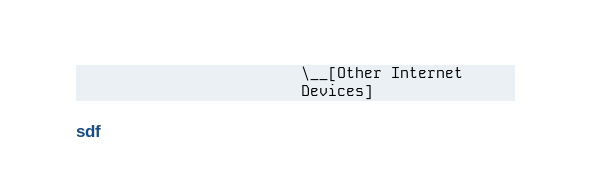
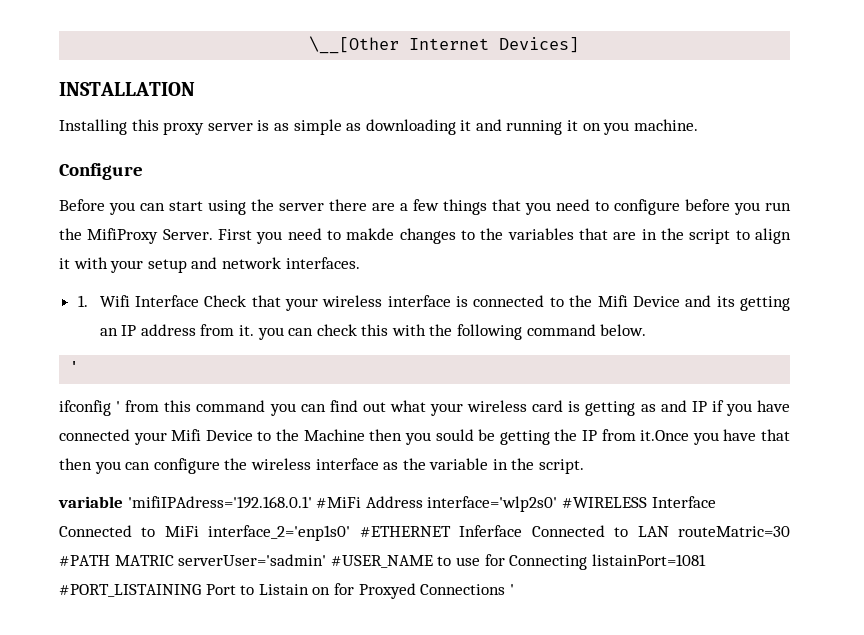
[76,125,101,137] sdf -> [59,82,195,96] [59,119,698,135] [59,163,143,180] [59,199,791,215] [59,228,792,244] [59,257,360,273] [77,295,790,311] [99,324,647,340] [69,361,80,374] [59,400,791,416] [59,429,790,445] [59,458,585,474] [58,496,716,512] [59,525,791,541] [59,554,706,570] [59,583,514,599] INSTALLATION // Installing this proxy server is as simple as downloading it and running it on you machine. // Configure // Before you can start using the server there are a few things that you need to configure before you run the MifiProxy Server. First you need to makde changes to the variables that are in the script to align it with your setup and network interfaces. // 1. Wifi Interface Check that your wireless interface is connected to the Mifi Device and its getting an IP address from it. you can check this with the following command below. // ' // ifconfig ' from this command you can find out what your wireless card is getting as and IP if you have connected your Mifi Device to the Machine then you sould be getting the IP from it.Once you have that then you can configure the wireless interface as the variable in the script. // variable 'mifiIPAdress='192.168.0.1' #MiFi Address interface='wlp2s0' #WIRELESS Interface Connected to MiFi interface_2='enp1s0' #ETHERNET Inferface Connected to LAN routeMatric=30 #PATH MATRIC serverUser='sadmin' #USER_NAME to use for Connecting listainPort=1081 #PORT_LISTAINING Port to Listain on for Proxyed Connections '

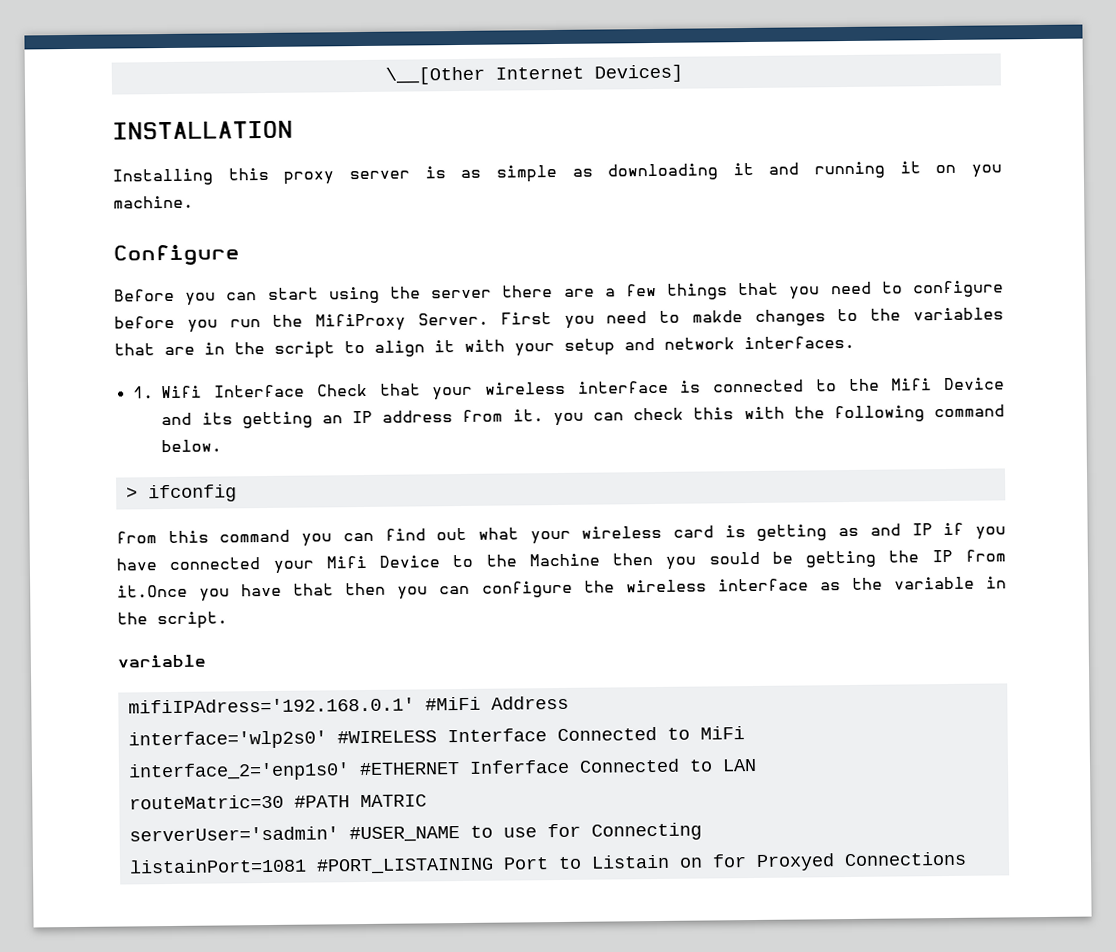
[69,361,80,374] [59,400,121,416] ' // ifconfig ' -> [125,484,237,503] > ifconfig //
[127,496,312,509] 'mifiIPAdress='192.168.0.1' -> [127,697,415,714] // mifiIPAdress='192.168.0.1'
(423, 502) none -> (569, 702) //
(199, 531) none -> (745, 733) //
(669, 531) none -> (757, 765) //
(174, 560) none -> (427, 801) //
(588, 562) none -> (702, 831) //
[509,584,514,595] ' -> (967, 859) none

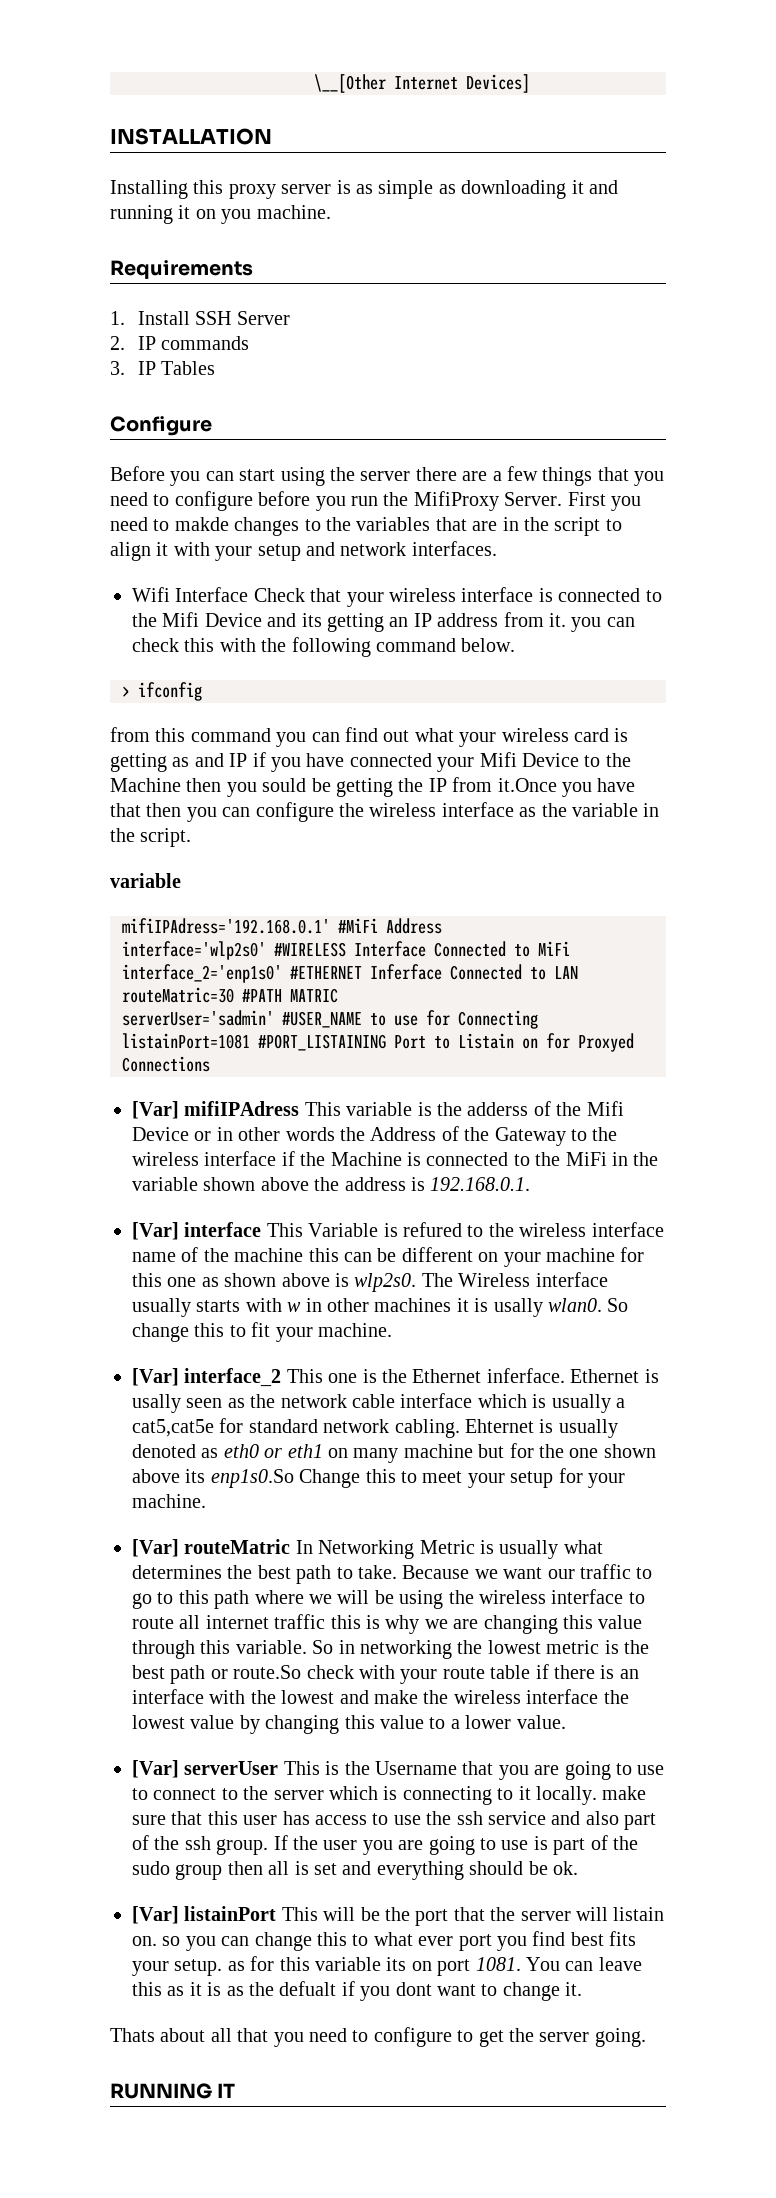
(194, 202) none -> [110,260,253,279] [110,311,290,325] [110,336,250,350] [110,361,216,375] // Requirements // 1. Install SSH Server // 2. IP commands // 3. IP Tables
[132,386,154,399] 1. -> (497, 548) none
(967, 859) none -> [132,1101,624,1119] [132,1126,618,1146] [132,1151,659,1166] [132,1177,531,1191] [132,1222,664,1240] [132,1247,645,1267] [132,1272,608,1292] [132,1298,629,1317] [132,1322,392,1342] [132,1368,659,1387] [132,1393,625,1413] [132,1418,618,1438] [132,1443,656,1463] [132,1468,625,1488] [132,1494,206,1508] [132,1539,603,1559] [132,1564,653,1584] [132,1589,645,1609] [132,1614,643,1634] [132,1640,649,1659] [132,1664,639,1684] [132,1689,629,1704] [132,1715,566,1734] [132,1760,665,1780] [132,1786,647,1805] [132,1811,657,1830] [132,1835,638,1855] [132,1861,578,1880] [132,1906,665,1926] [132,1931,637,1951] [132,1956,642,1976] [132,1981,583,2001] [110,2027,646,2047] [110,2083,236,2099] // [Var] mifiIPAdress This variable is the adderss of the Mifi Device or in other words the Address of the Gateway to the wireless interface if the Machine is connected to the MiFi in the variable shown above the address is 192.168.0.1. // [Var] interface This Variable is refured to the wireless interface name of the machine this can be different on your machine for this one as shown above is wlp2s0. The Wireless interface usually starts with w in other machines it is usally wlan0. So change this to fit your machine. // [Var] interface_2 This one is the Ethernet inferface. Ethernet is usally seen as the network cable interface which is usually a cat5,cat5e for standard network cabling. Ehternet is usually denoted as eth0 or eth1 on many machine but for the one shown above its enp1s0.So Change this to meet your setup for your machine. // [Var] routeMatric In Networking Metric is usually what determines the best path to take. Because we want our traffic to go to this path where we will be using the wireless interface to route all internet traffic this is why we are changing this value through this variable. So in networking the lowest metric is the best path or route.So check with your route table if there is an interface with the lowest and make the wireless interface the lowest value by changing this value to a lower value. // [Var] serverUser This is the Username that you are going to use to connect to the server which is connecting to it locally. make sure that this user has access to use the ssh service and also part of the ssh group. If the user you are going to use is part of the sudo group then all is set and everything should be ok. // [Var] listainPort This will be the port that the server will listain on. so you can change this to what ever port you find best fits your setup. as for this variable its on port 1081. You can leave this as it is as the defualt if you dont want to change it. // Thats about all that you need to configure to get the server going. // RUNNING IT

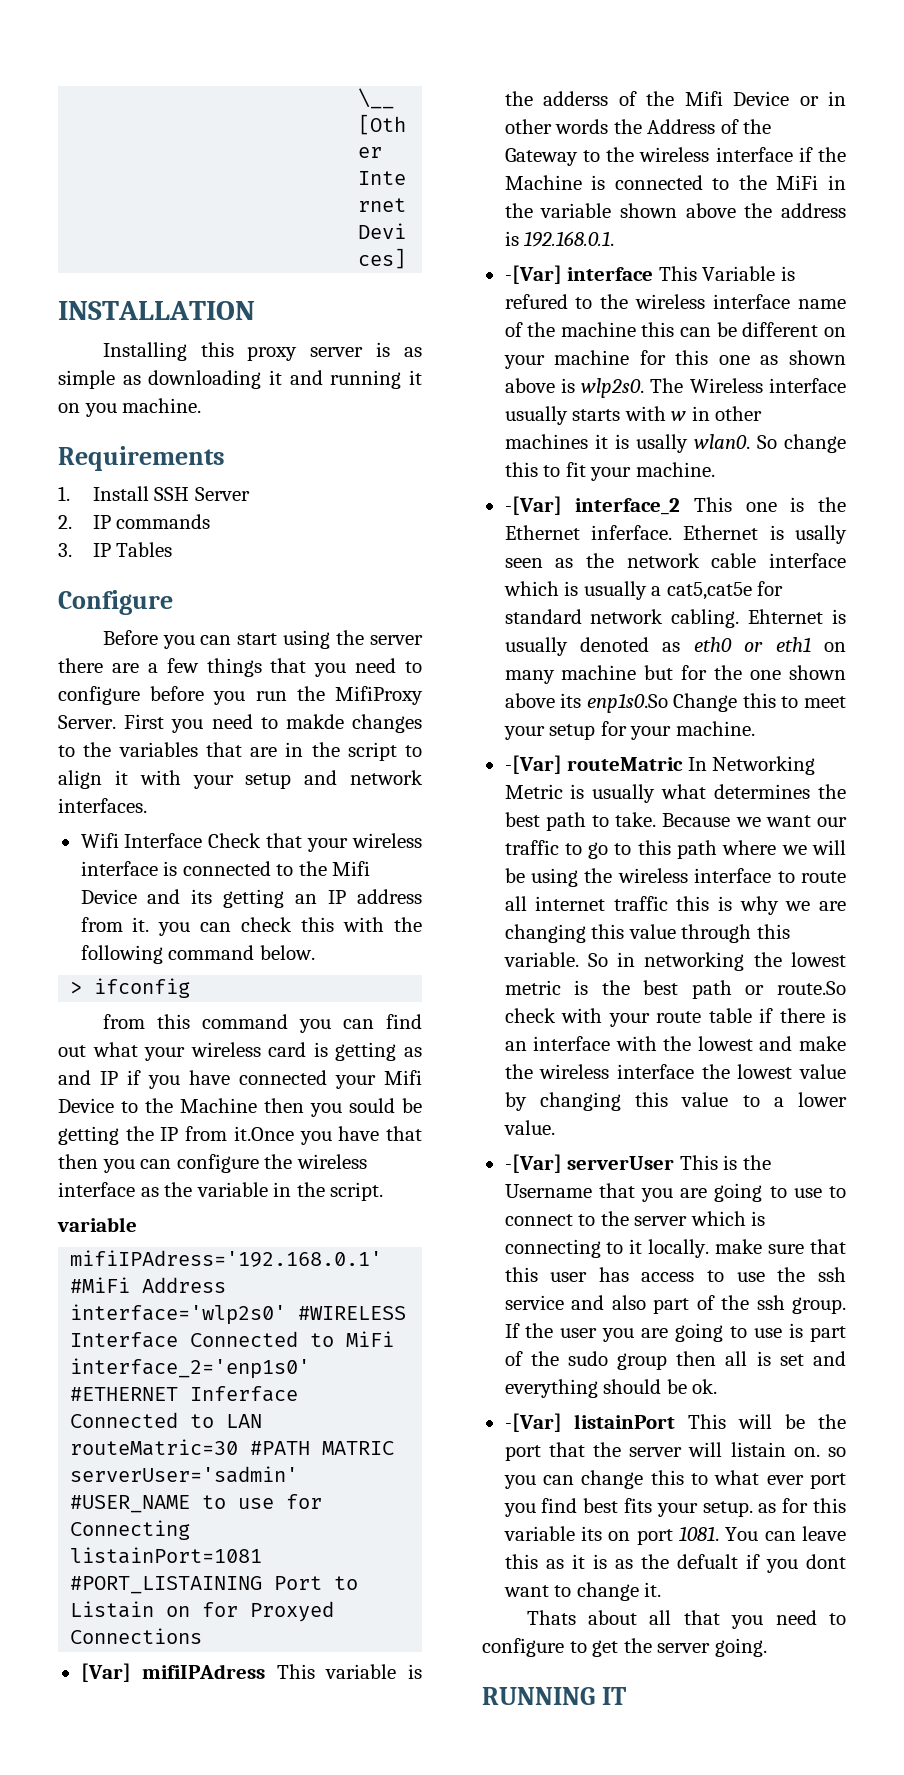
[132,1222,179,1240] [Var] -> [504,265,562,284] -[Var]
[132,1368,179,1386] [Var] -> [504,496,562,515] -[Var]
[132,1539,179,1557] [Var] -> [504,755,562,774] -[Var]
[132,1760,179,1778] [Var] -> [504,1154,562,1173] -[Var]
[132,1906,179,1924] [Var] -> [504,1413,562,1432] -[Var]

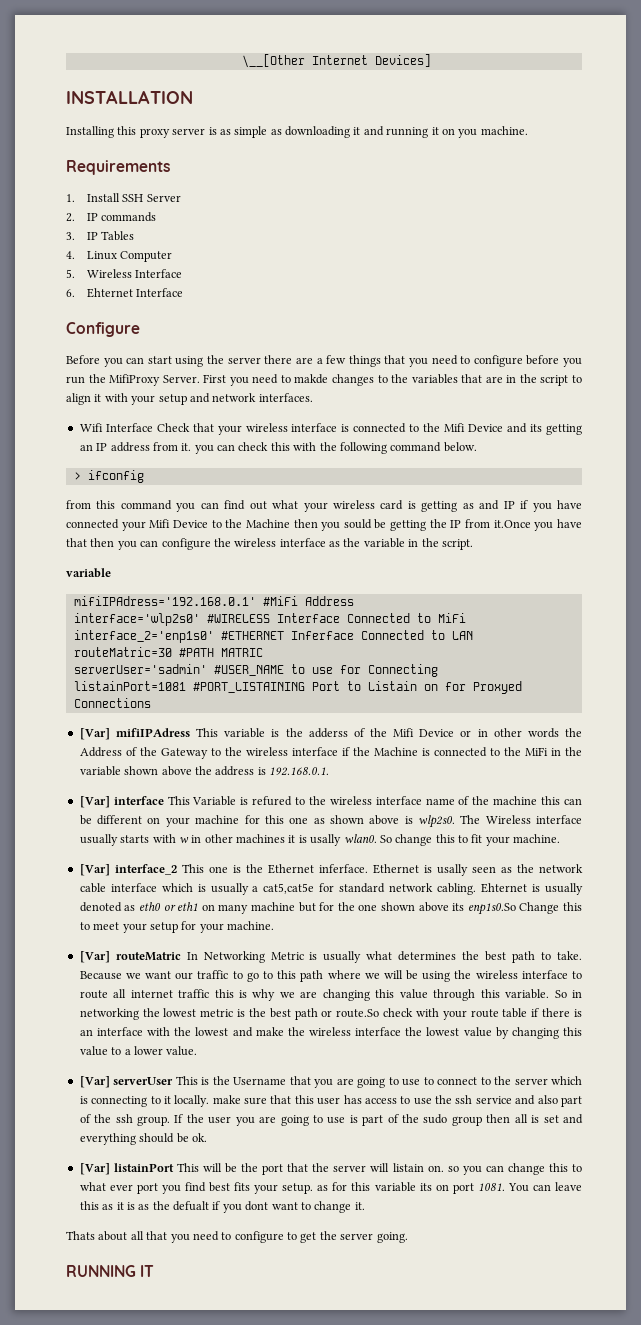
(173, 549) none -> [66,251,173,262] [66,269,183,278] [66,288,184,298] // 4. Linux Computer // 5. Wireless Interface // 6. Ehternet Interface
[504,265,562,284] -[Var] -> [79,796,110,808] [Var]
[504,496,562,515] -[Var] -> [79,864,110,876] [Var]
[504,755,562,774] -[Var] -> [79,951,110,963] [Var]
[504,1154,562,1173] -[Var] -> [79,1076,110,1088] [Var]
[504,1413,562,1432] -[Var] -> [79,1163,110,1175] [Var]

